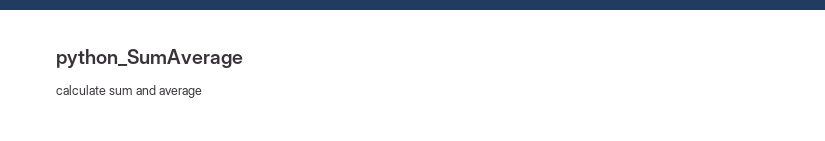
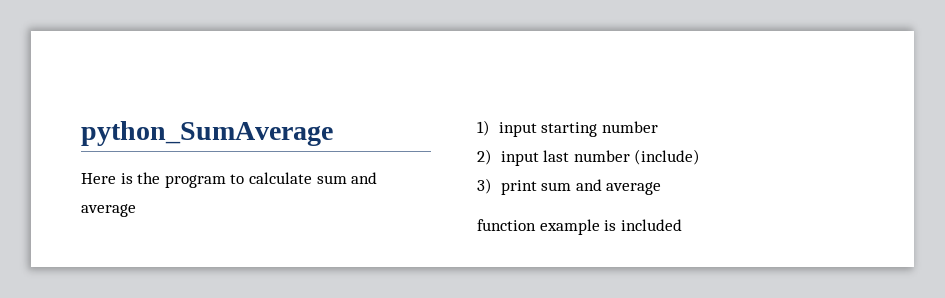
(243, 58) none -> [81,172,245,188] Here is the program to
(203, 93) none -> [477,120,658,137] [477,149,701,166] [477,178,662,195] [477,219,682,235] // 1) input starting number // 2) input last number (include) // 3) print sum and average // function example is included

